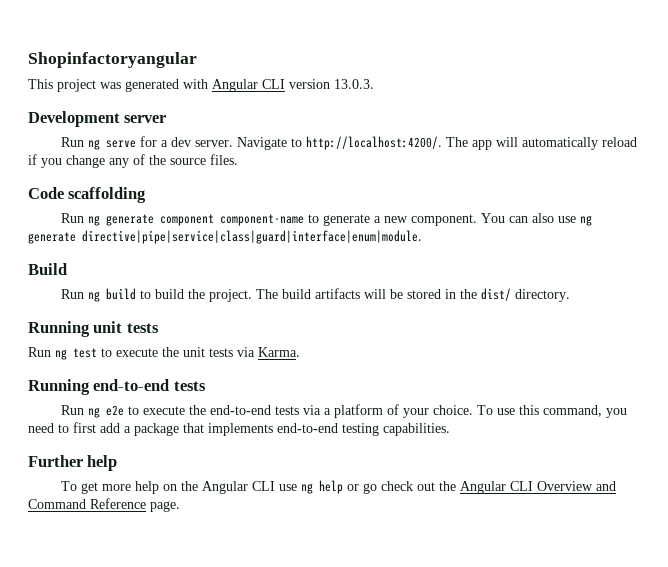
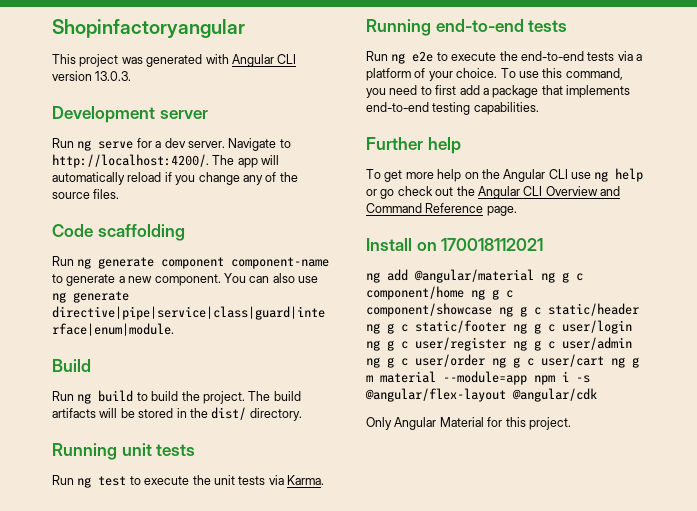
(180, 506) none -> [366,238,544,251] [366,269,583,283] [366,286,513,300] [366,303,639,317] [366,320,632,334] [366,337,632,351] [366,354,639,368] [366,371,590,385] [365,388,597,402] [366,417,571,430] // Install on 170018112021 // ng add @angular/material ng g c component/home ng g c component/showcase ng g c static/header ng g c static/footer ng g c user/login ng g c user/register ng g c user/admin ng g c user/order ng g c user/cart ng g m material --module=app npm i -s @angular/flex-layout @angular/cdk // Only Angular Material for this project.

